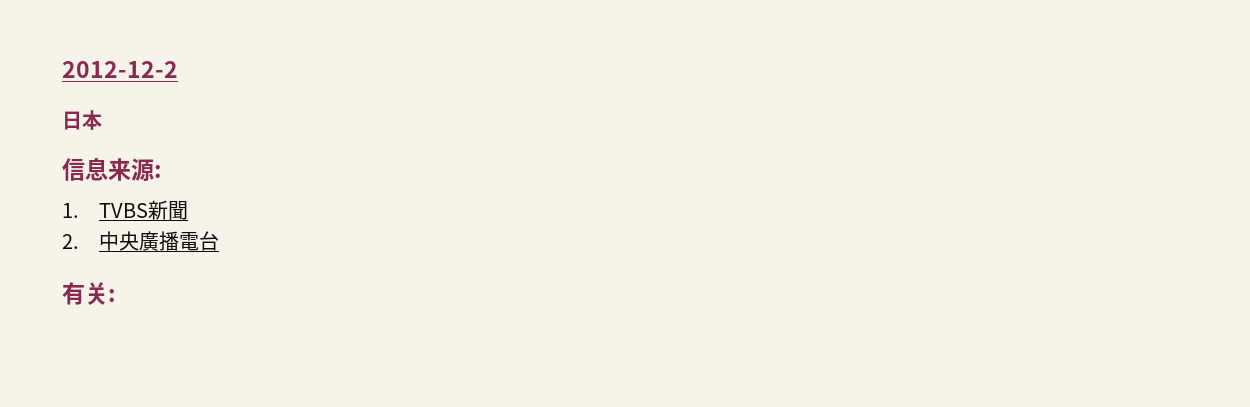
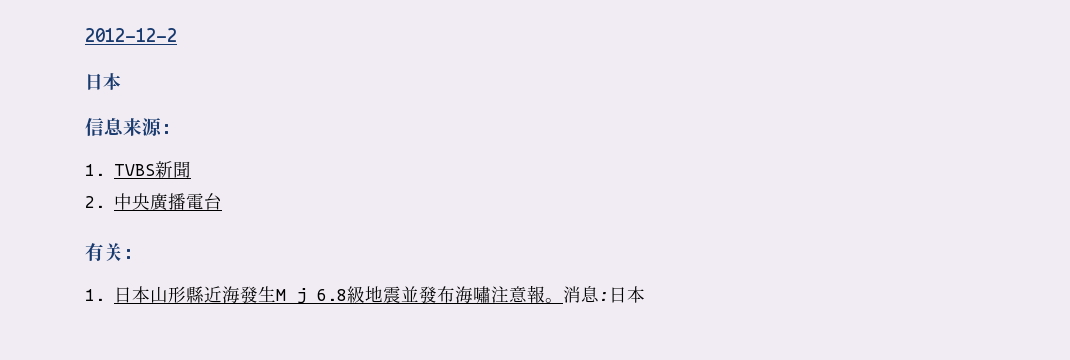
(115, 295) none -> [85,285,645,304] // 1.日本山形縣近海發生M j 6.8級地震並發布海嘯注意報。消息:日本

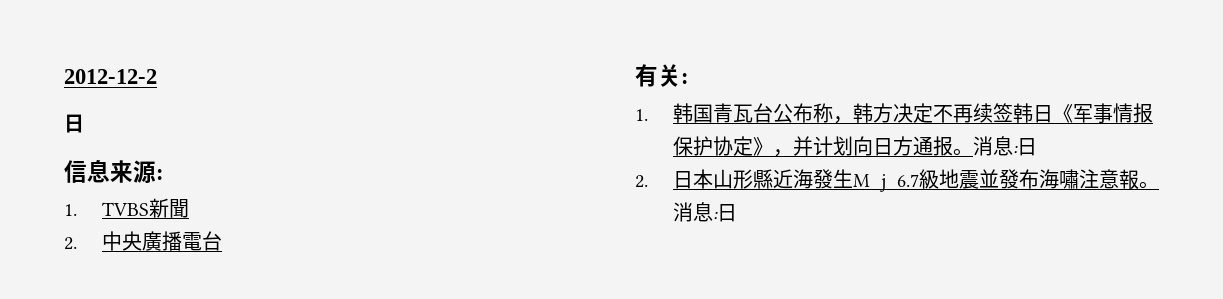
[103,73,121,90] 本 -> (84, 123) none
(105, 295) none -> [673,103,1154,124] [673,136,1038,157] [635,175,648,188] 韩国青瓦台公布称，韩方决定不再续签韩日《军事情报保护协定》，并计划向日方通报。消息:日 // 2.
[316,289,347,301] 6.8 -> [897,174,919,187] 6.7
[626,286,645,303] 本 -> (738, 213) none

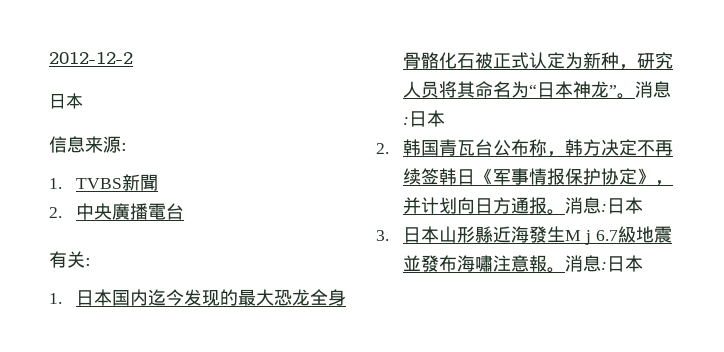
(84, 123) none -> [66,93,83,109] 本
(648, 115) none -> [76,289,347,306] [403,52,674,70] [403,81,672,99] [403,110,446,127] [376,143,389,154] 日本国内迄今发现的最大恐龙全身骨骼化石被正式认定为新种，研究人员将其命名为“日本神龙”。消息:日本 // 2.
[635,175,648,188] // 2. -> [625,197,644,214] [376,230,389,241] 本 // 3.
(738, 213) none -> [625,255,644,272] 本

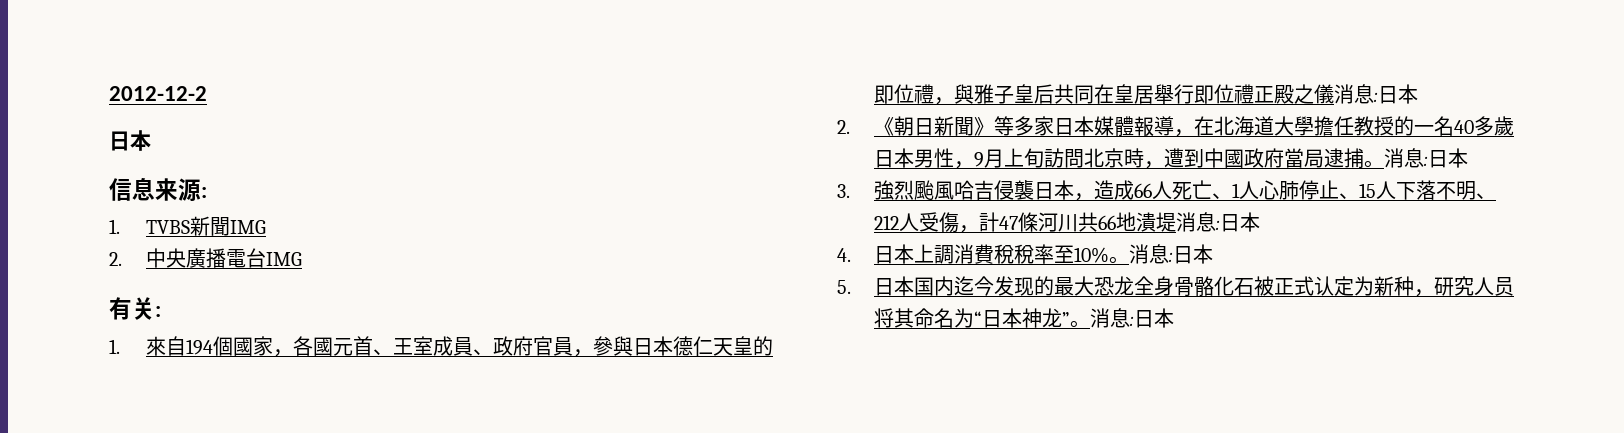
(159, 182) none -> [230,220,267,234] IMG
(185, 211) none -> [266,252,303,266] IMG
(62, 298) none -> [146,336,774,357] [874,84,1419,105] [837,116,1515,137] [874,148,1469,169] [837,180,1497,201] [874,212,1261,233] [837,244,1214,264] [837,280,851,294] 來自194個國家，各國元首、王室成員、政府官員，參與日本德仁天皇的即位禮，與雅子皇后共同在皇居舉行即位禮正殿之儀消息:日本 // 2.《朝日新聞》等多家日本媒體報導，在北海道大學擔任教授的一名40多歲日本男性，9月上旬訪問北京時，遭到中國政府當局逮捕。消息:日本 // 3.強烈颱風哈吉侵襲日本，造成66人死亡、1人心肺停止、15人下落不明、212人受傷，計47條河川共66地潰堤消息:日本 // 4.日本上調消費稅稅率至10%。消息:日本 // 5.
[376,139,674,157] [403,168,674,186] [403,197,644,215] [376,226,672,245] [403,255,644,273] // 2.韩国青瓦台公布称，韩方决定不再续签韩日《军事情报保护协定》，并计划向日方通报。消息:日本 // 3.日本山形縣近海發生M j 6.7級地震並發布海嘯注意報。消息:日本 -> (1175, 318) none

